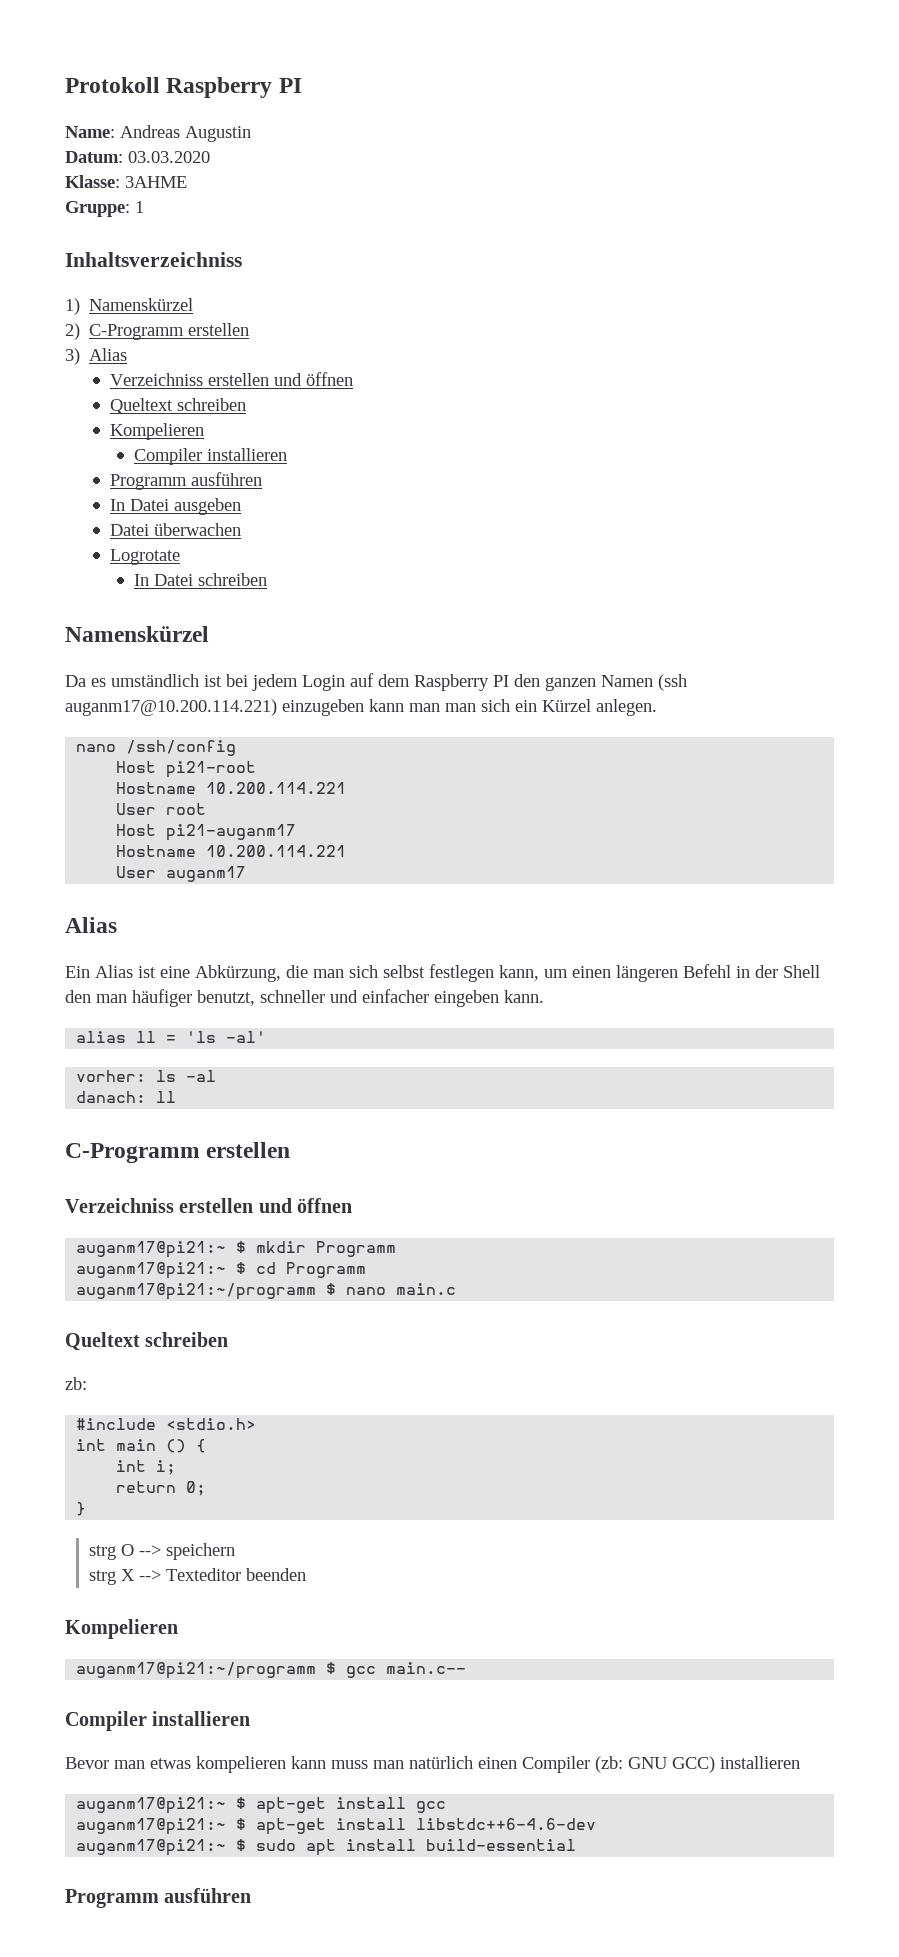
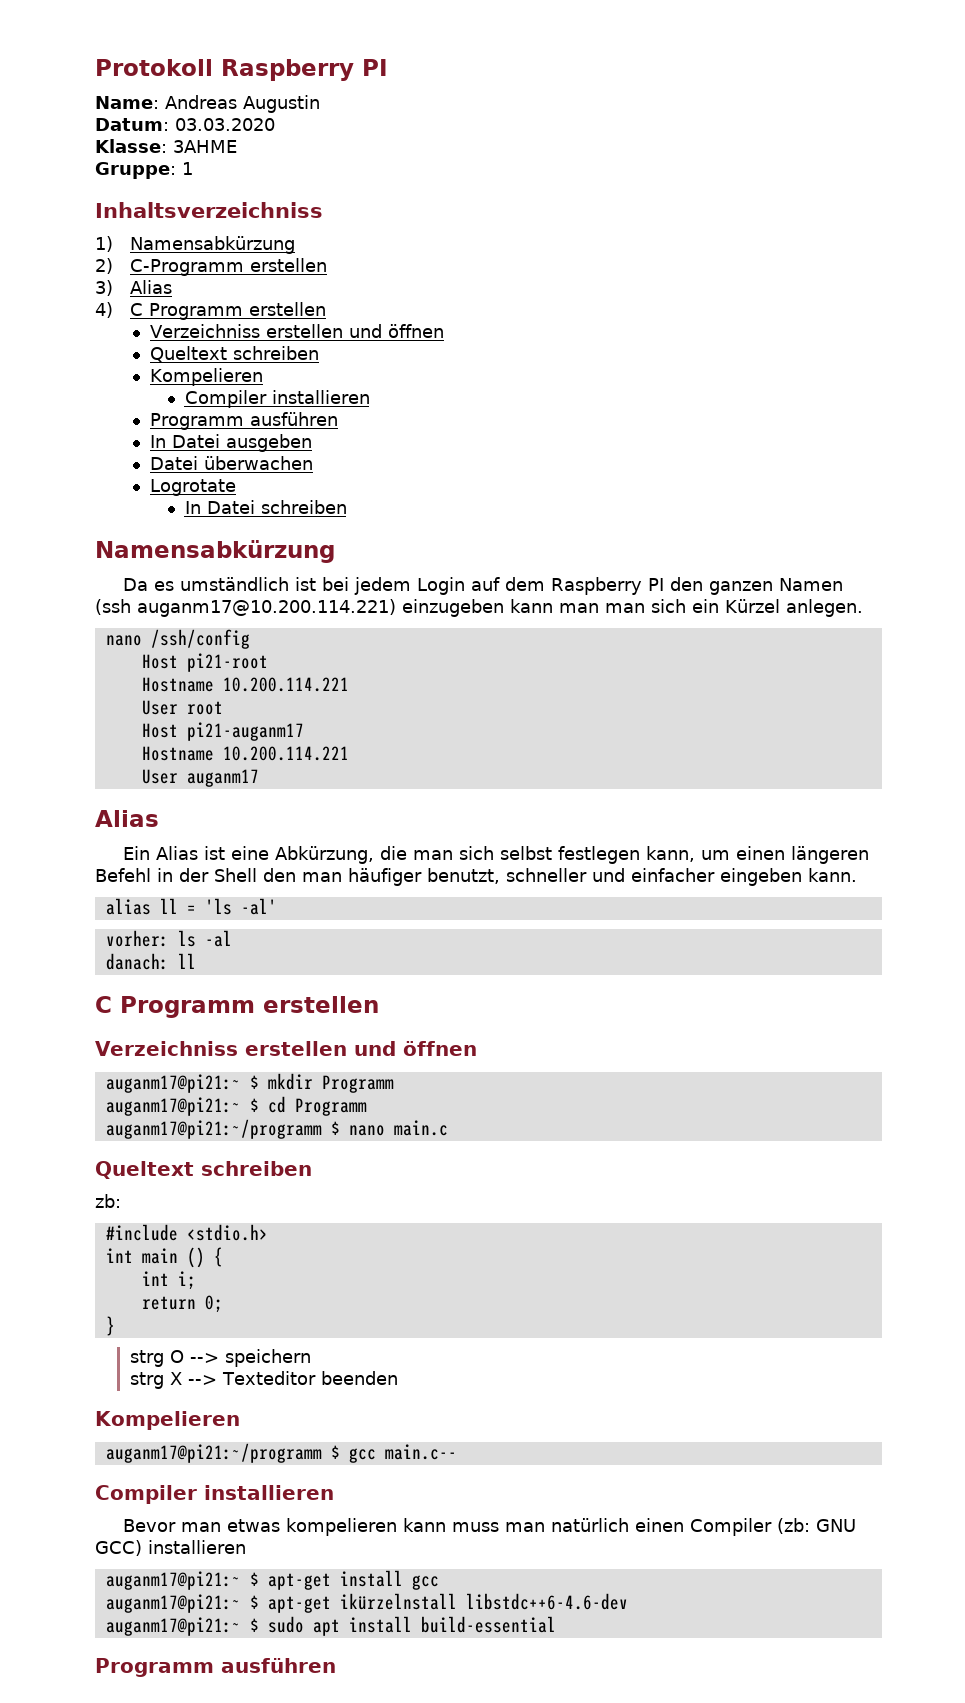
[89,298,194,311] Namenskürzel -> [129,236,295,254] Namensabkürzung
(128, 354) none -> [95,302,326,320] // 4) C Programm erstellen
[65,626,209,642] Namenskürzel -> [95,540,335,563] Namensabkürzung
[65,1143,200,1163] C-Programm -> [95,996,255,1018] C Programm
[336,1818,407,1830] install -> [339,1593,457,1610] ikürzelnstall

